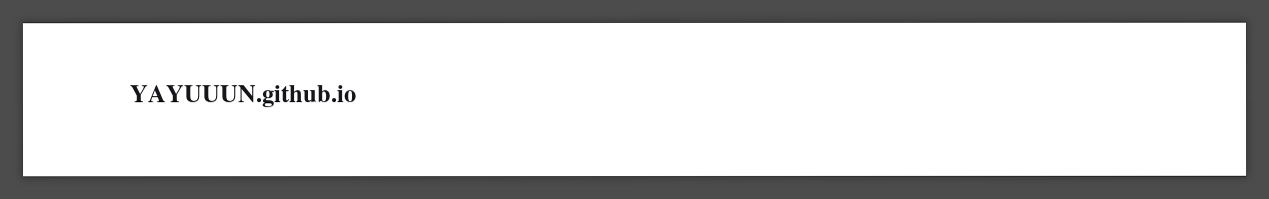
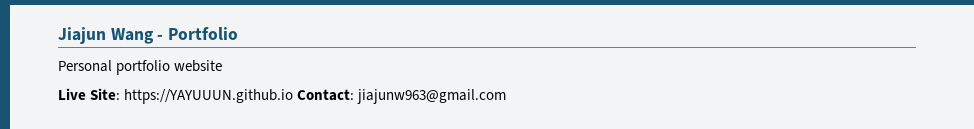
[129,85,357,108] YAYUUUN.github.io -> [58,27,239,44] [58,60,223,75] [58,88,507,104] Jiajun Wang - Portfolio // Personal portfolio website // Live Site: https://YAYUUUN.github.io Contact: jiajunw963@gmail.com

